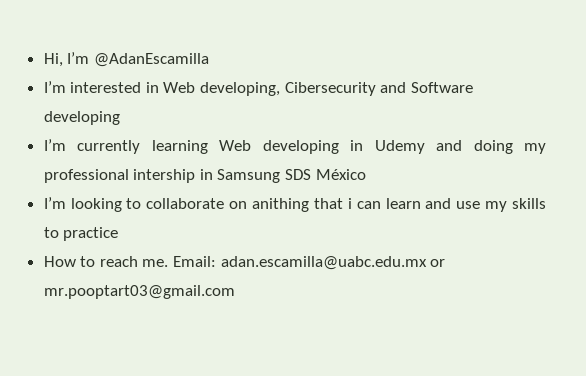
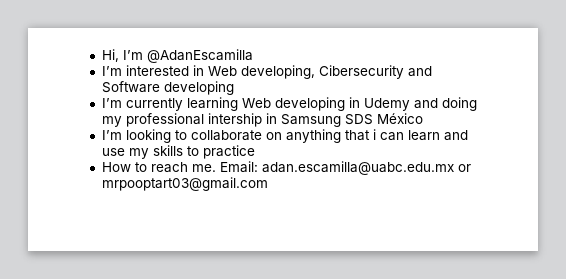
[252,198,310,212] anithing -> [285,129,341,143] anything
[43,285,235,299] mr.pooptart03@gmail.com -> [101,177,268,191] mrpooptart03@gmail.com

